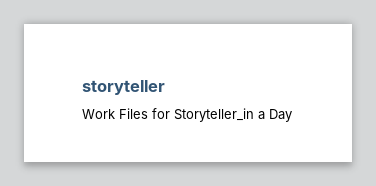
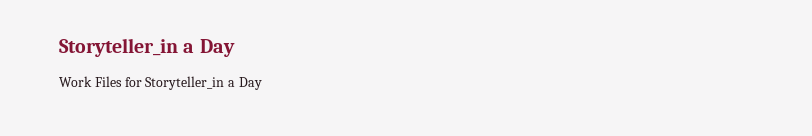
[82,80,165,95] storyteller -> [59,38,235,57] Storyteller_in a Day

